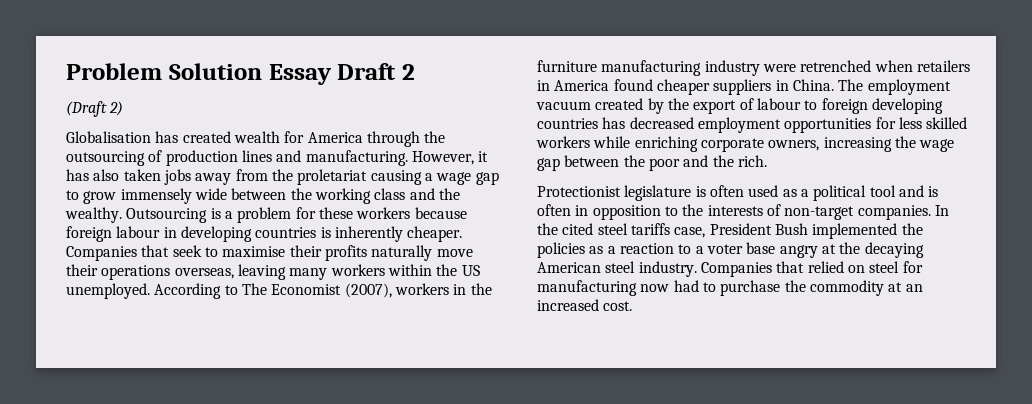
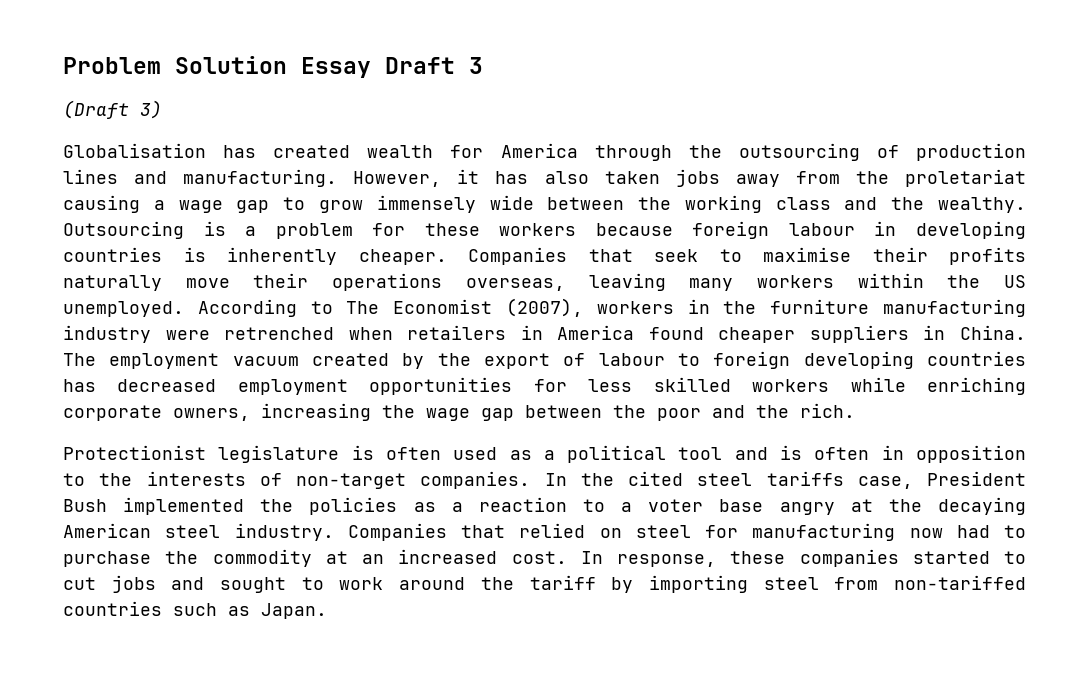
[402,64,415,80] 2 -> [469,57,483,74] 3
[109,101,124,116] 2) -> [140,100,162,119] 3)
(633, 306) none -> [580,549,1026,567] [63,575,1026,593] [63,601,327,619] In response, these companies started to cut jobs and sought to work around the tariff by importing steel from non-tariffed countries such as Japan.

